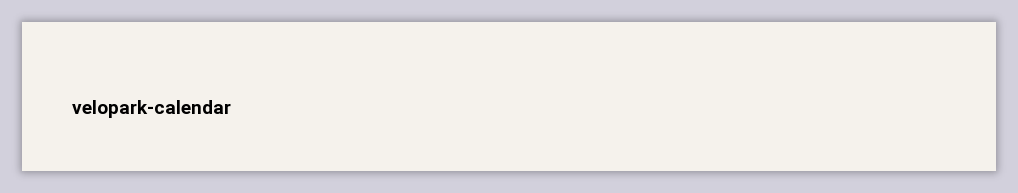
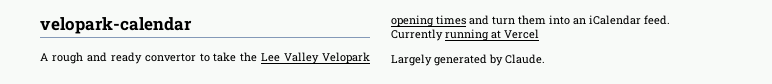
(231, 109) none -> [40,52,370,64] [391,15,670,27] [391,29,539,41] [391,54,545,66] // A rough and ready convertor to take the Lee Valley Velopark opening times and turn them into an iCalendar feed. Currently running at Vercel // Largely generated by Claude.

